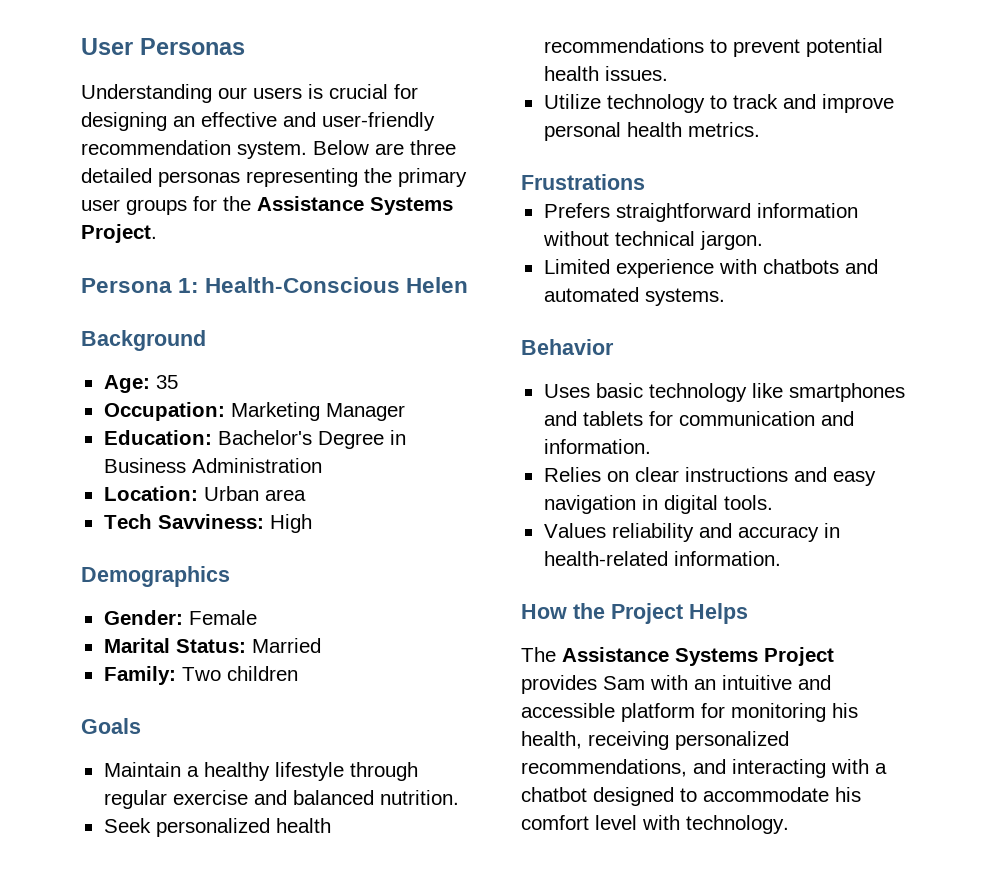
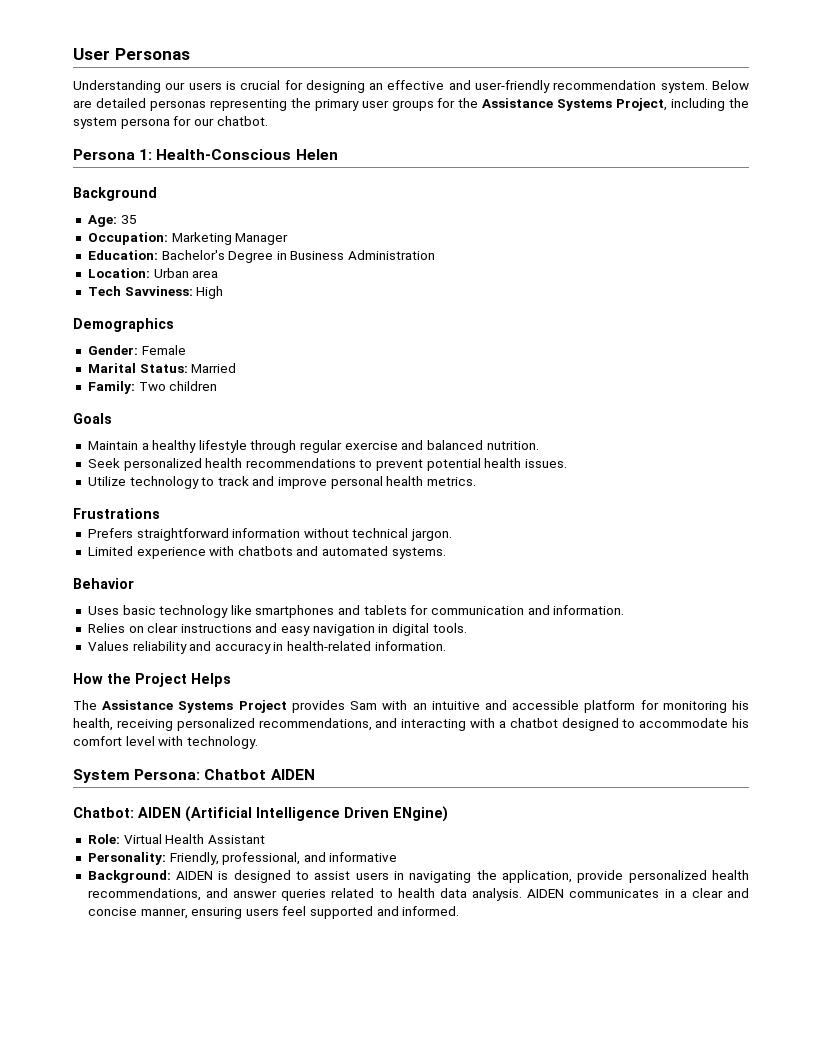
[410,140,456,155] three -> (92, 104) none
[81,224,157,243] Project. -> [616,98,750,111] [73,116,268,129] Project, including the system persona for our chatbot.
(789, 824) none -> [73,769,315,783] [73,806,448,822] [87,834,265,844] [87,852,398,865] [87,870,749,883] [87,888,749,901] [87,906,460,919] // System Persona: Chatbot AIDEN // Chatbot: AIDEN (Artificial Intelligence Driven ENgine) // Role: Virtual Health Assistant // Personality: Friendly, professional, and informative // Background: AIDEN is designed to assist users in navigating the application, provide personalized health recommendations, and answer queries related to health data analysis. AIDEN communicates in a clear and concise manner, ensuring users feel supported and informed.

